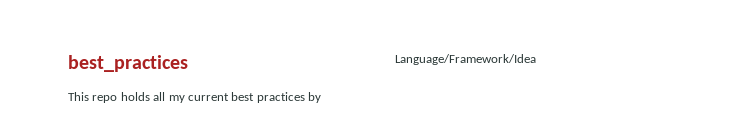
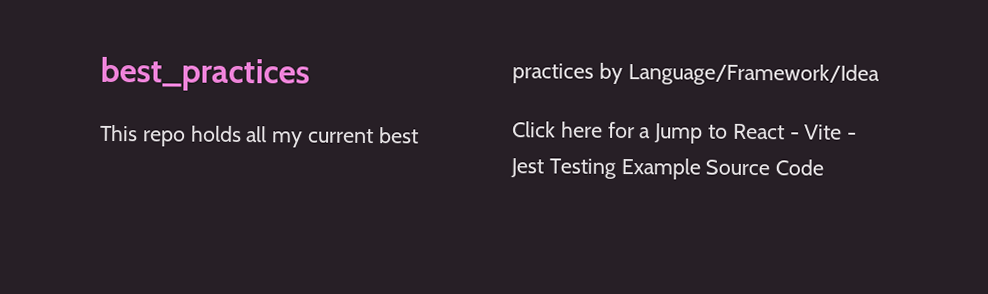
(536, 59) none -> [512,121,858,144] [510,157,825,180] // Click here for a Jump to React - Vite - Jest Testing Example Source Code

